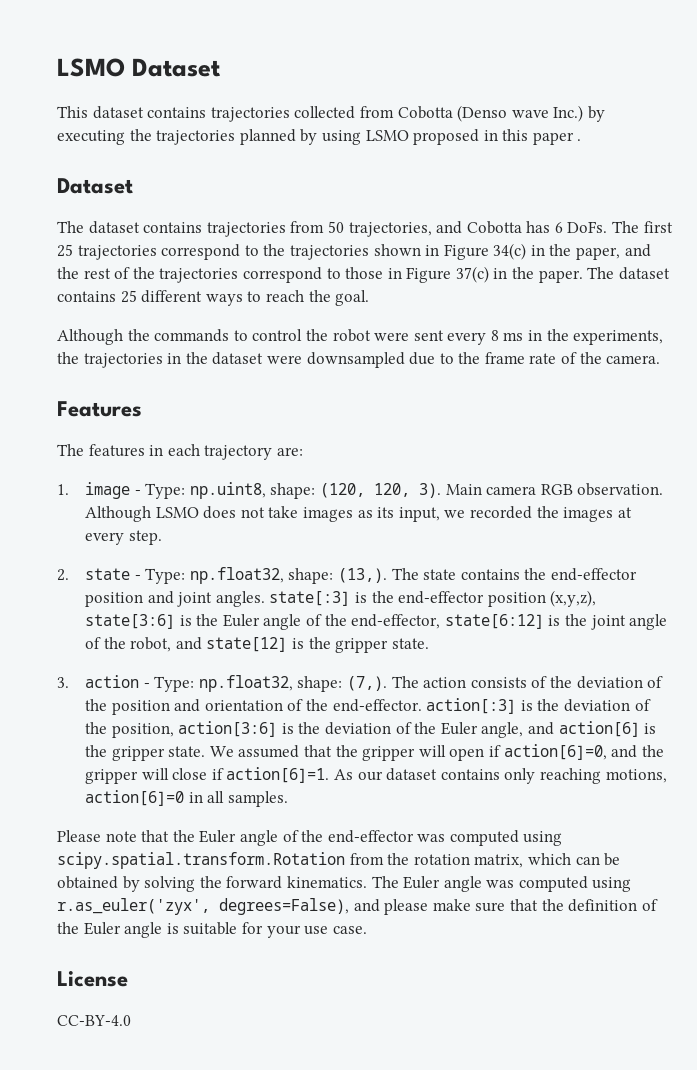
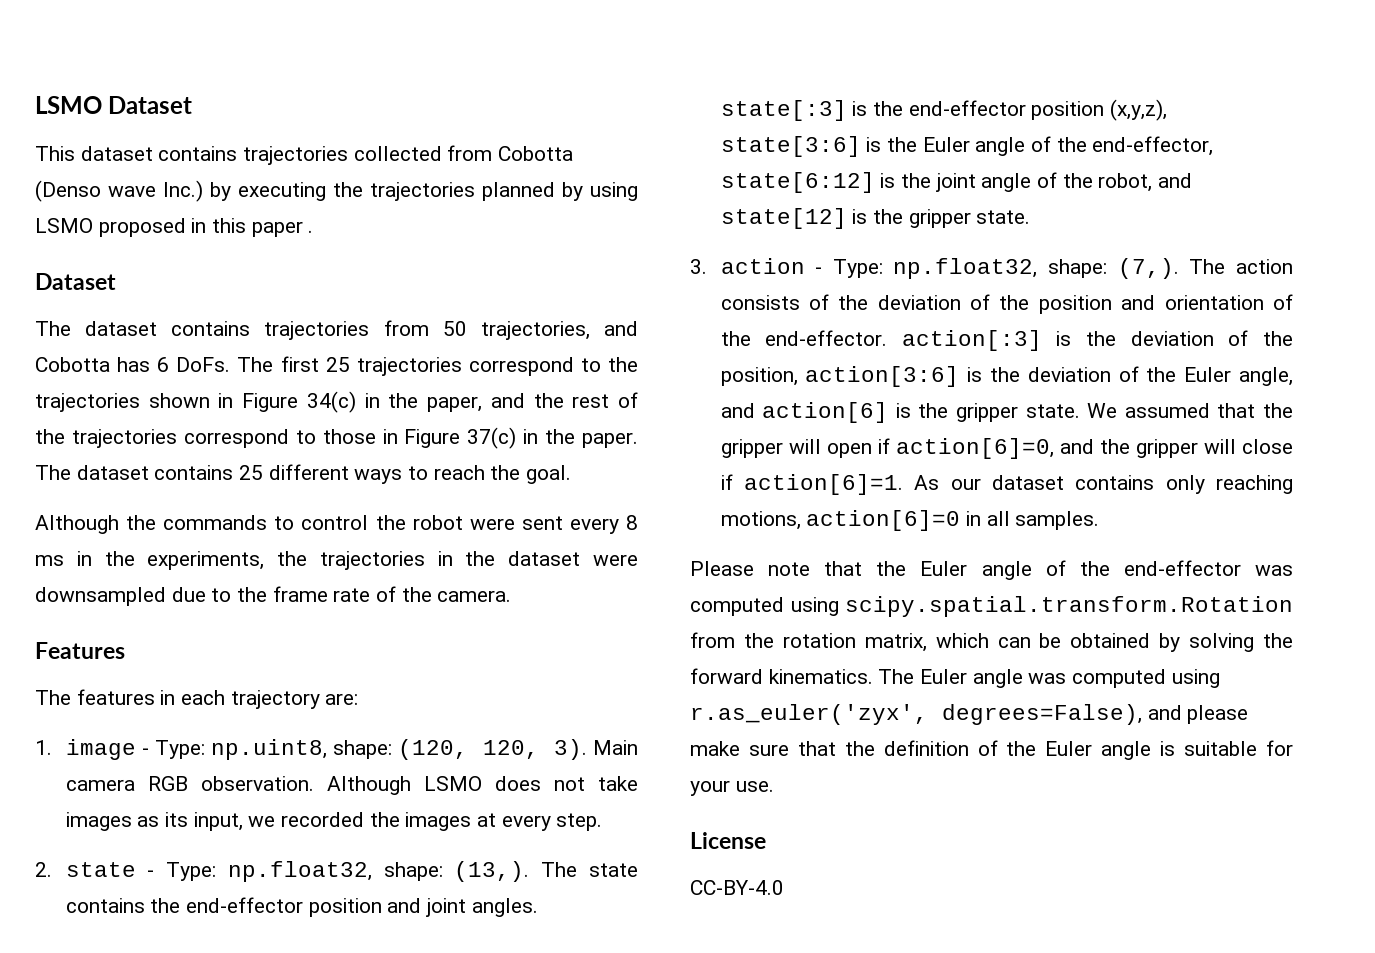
[304,926,367,935] use case. -> [735,781,774,792] use.

